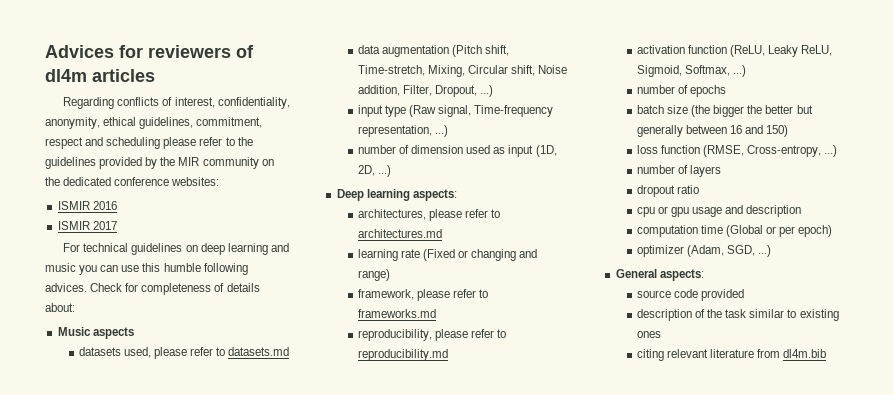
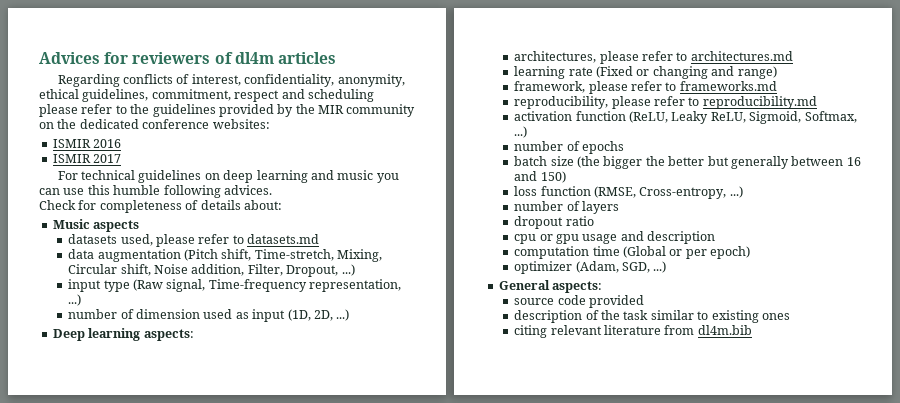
(87, 287) none -> (272, 190) //

